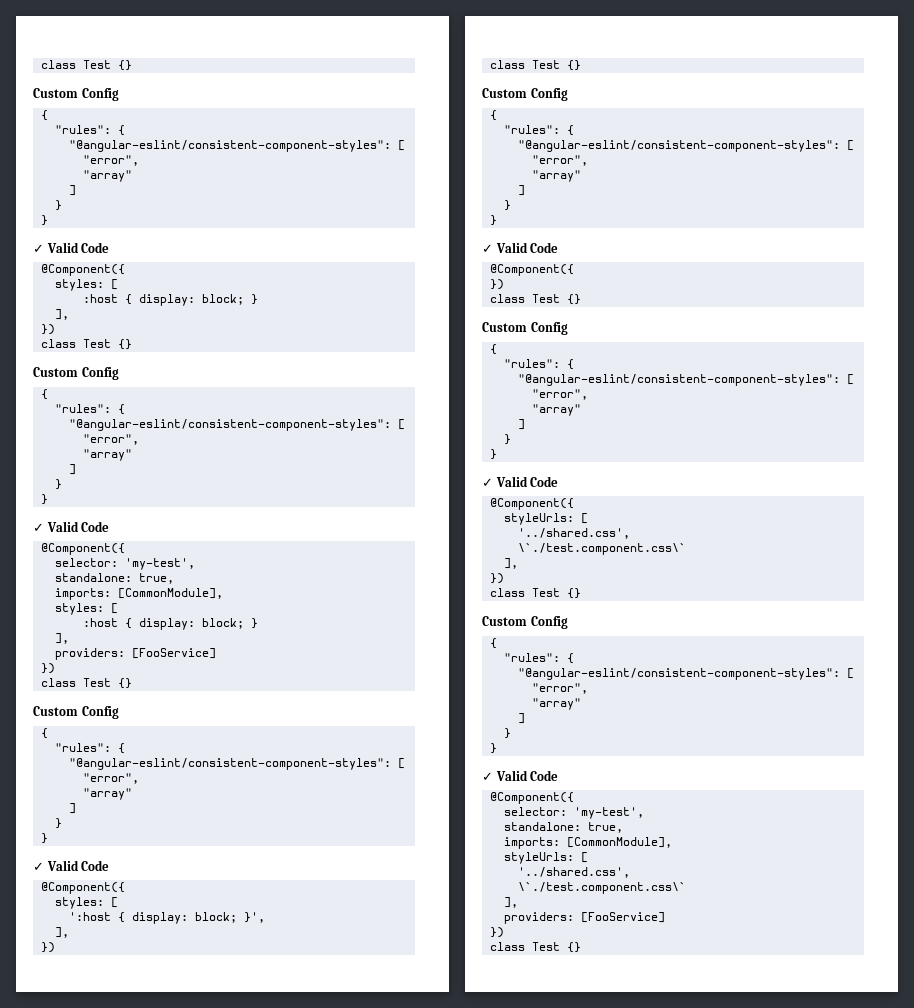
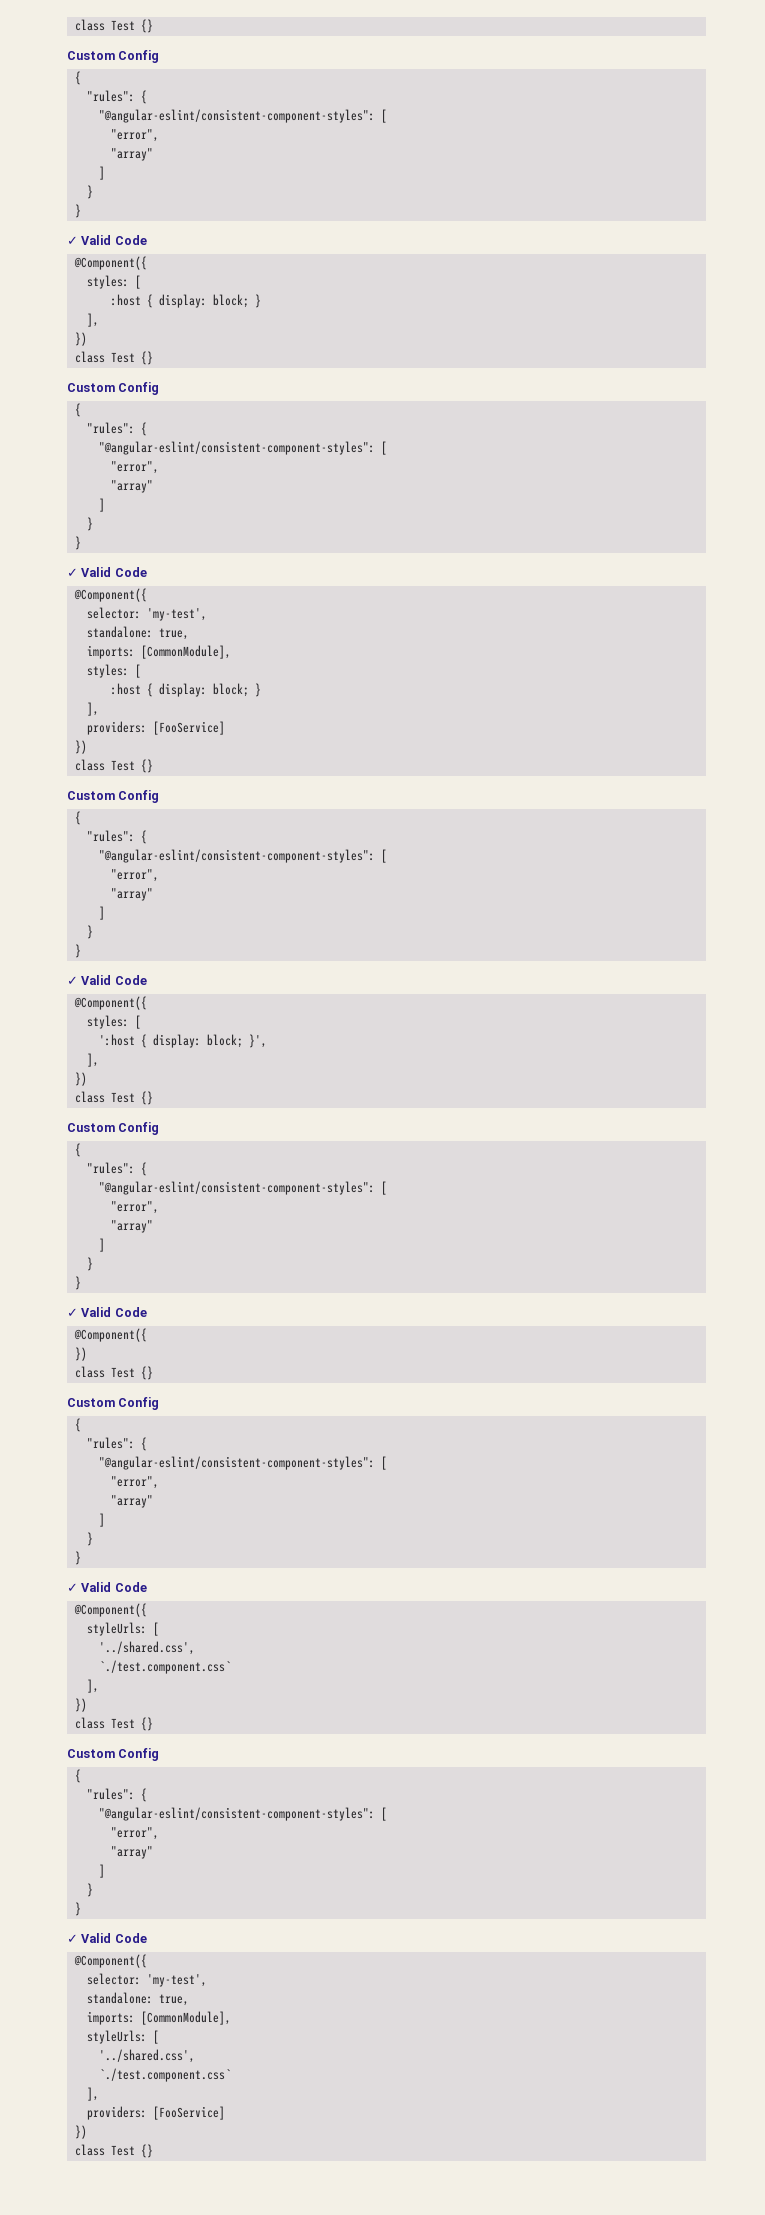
[517,543,686,555] \`./test.component.css\` -> [98,1660,231,1674] `./test.component.css`
[517,882,686,894] \`./test.component.css\` -> [98,2068,231,2082] `./test.component.css`

